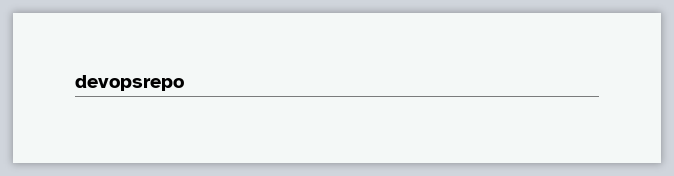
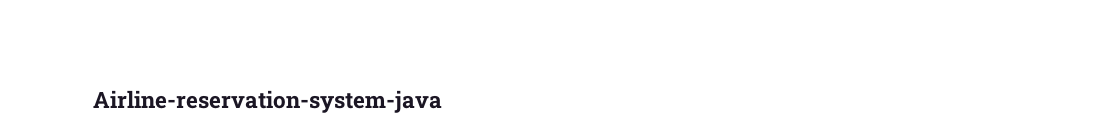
[75,75,184,91] devopsrepo -> [93,90,442,113] Airline-reservation-system-java

